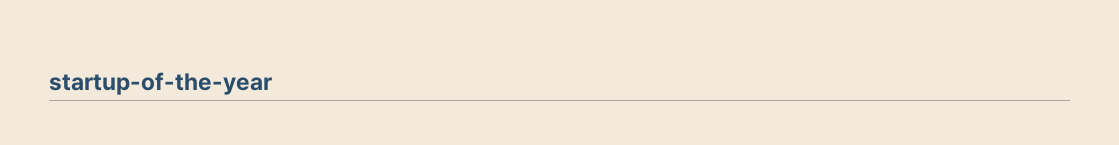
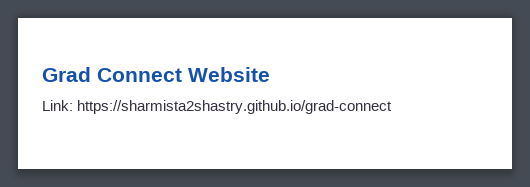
[49,72,272,95] startup-of-the-year -> [42,67,270,82] [42,100,393,114] Grad Connect Website // Link: https://sharmista2shastry.github.io/grad-connect

